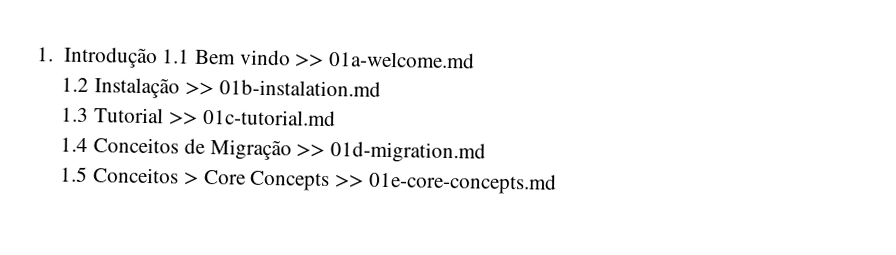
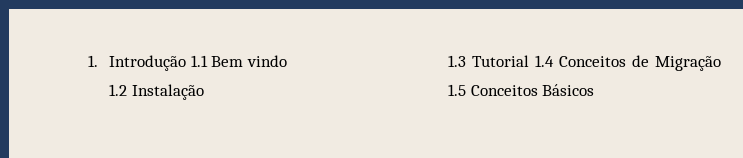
[294,51,475,69] >> 01a-welcome.md -> (287, 61) none
[184,79,381,97] >> 01b-instalation.md -> (204, 92) none
[168,108,336,127] >> 01c-tutorial.md // -> (530, 61) none
[296,141,486,164] [60,166,557,195] >> 01d-migration.md // 1.5 Conceitos > Core Concepts >> 01e-core-concepts.md -> [448,84,595,96] 1.5 Conceitos Básicos

